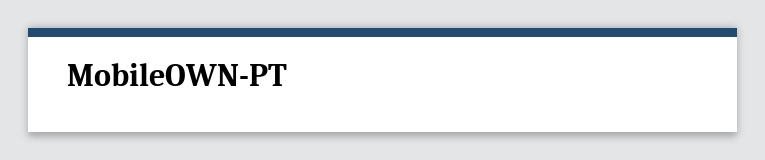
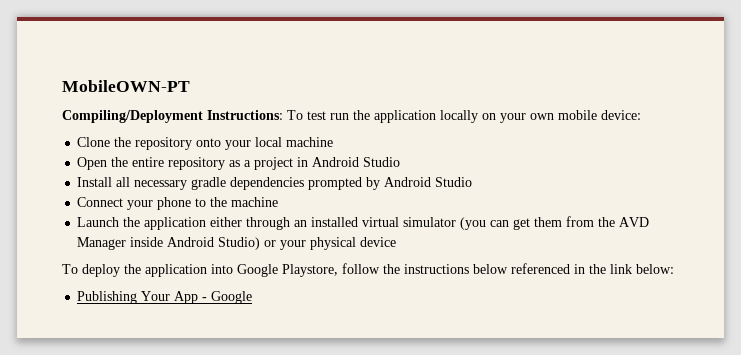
(287, 74) none -> [62,110,641,123] [77,137,334,150] [77,157,401,170] [77,177,473,190] [77,197,279,210] [77,216,650,230] [77,237,397,250] [62,263,674,277] [77,291,253,304] // Compiling/Deployment Instructions: To test run the application locally on your own mobile device: // Clone the repository onto your local machine // Open the entire repository as a project in Android Studio // Install all necessary gradle dependencies prompted by Android Studio // Connect your phone to the machine // Launch the application either through an installed virtual simulator (you can get them from the AVD Manager inside Android Studio) or your physical device // To deploy the application into Google Playstore, follow the instructions below referenced in the link below: // Publishing Your App - Google

